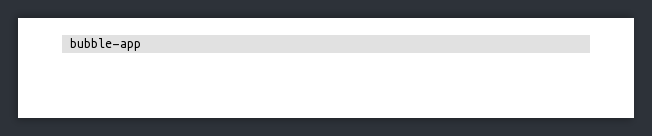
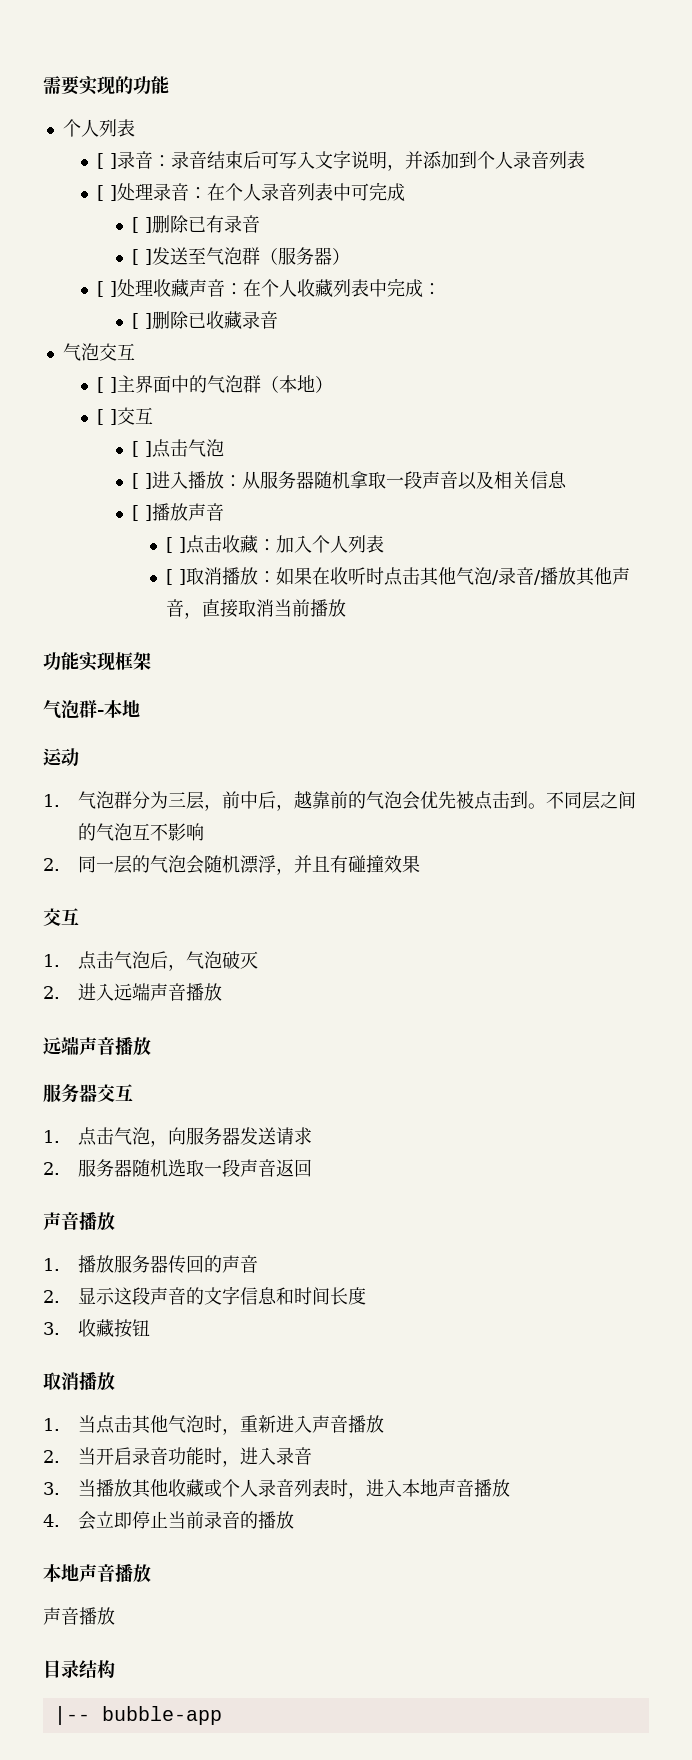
(70, 44) none -> [43,76,169,95] [62,119,135,137] [97,150,586,171] [97,182,406,201] [131,215,260,233] [131,247,350,265] [97,278,442,297] [131,311,278,329] [62,343,135,361] [97,375,334,393] [97,407,154,425] [131,439,224,458] [131,471,567,490] [131,503,224,521] [166,535,385,554] [166,567,631,586] [166,599,347,619] [43,652,151,671] [43,700,140,719] [43,748,79,766] [43,791,636,811] [77,823,204,841] [43,855,420,875] [43,908,79,926] [43,951,258,971] [43,983,222,1001] [43,1036,151,1056] [43,1084,133,1103] [43,1127,312,1147] [43,1159,312,1177] [43,1212,115,1231] [43,1255,258,1274] [43,1286,366,1305] [43,1319,150,1338] [43,1372,115,1391] [43,1415,384,1435] [43,1447,312,1467] [43,1479,510,1499] [43,1511,294,1530] [43,1564,151,1583] [43,1607,115,1625] [43,1660,115,1679] [53,1706,90,1725] 需要实现的功能 // 个人列表 // [ ]录音：录音结束后可写入文字说明，并添加到个人录音列表 // [ ]处理录音：在个人录音列表中可完成 // [ ]删除已有录音 // [ ]发送至气泡群（服务器） // [ ]处理收藏声音：在个人收藏列表中完成： // [ ]删除已收藏录音 // 气泡交互 // [ ]主界面中的气泡群（本地） // [ ]交互 // [ ]点击气泡 // [ ]进入播放：从服务器随机拿取一段声音以及相关信息 // [ ]播放声音 // [ ]点击收藏：加入个人列表 // [ ]取消播放：如果在收听时点击其他气泡/录音/播放其他声音，直接取消当前播放 // 功能实现框架 // 气泡群-本地 // 运动 // 1.气泡群分为三层，前中后，越靠前的气泡会优先被点击到。不同层之间的气泡互不影响 // 2.同一层的气泡会随机漂浮，并且有碰撞效果 // 交互 // 1.点击气泡后，气泡破灭 // 2.进入远端声音播放 // 远端声音播放 // 服务器交互 // 1.点击气泡，向服务器发送请求 // 2.服务器随机选取一段声音返回 // 声音播放 // 1.播放服务器传回的声音 // 2.显示这段声音的文字信息和时间长度 // 3.收藏按钮 // 取消播放 // 1.当点击其他气泡时，重新进入声音播放 // 2.当开启录音功能时，进入录音 // 3.当播放其他收藏或个人录音列表时，进入本地声音播放 // 4.会立即停止当前录音的播放 // 本地声音播放 // 声音播放 // 目录结构 // |--

